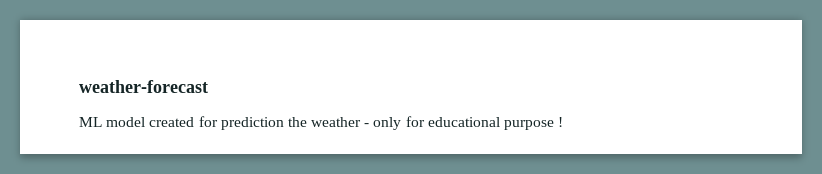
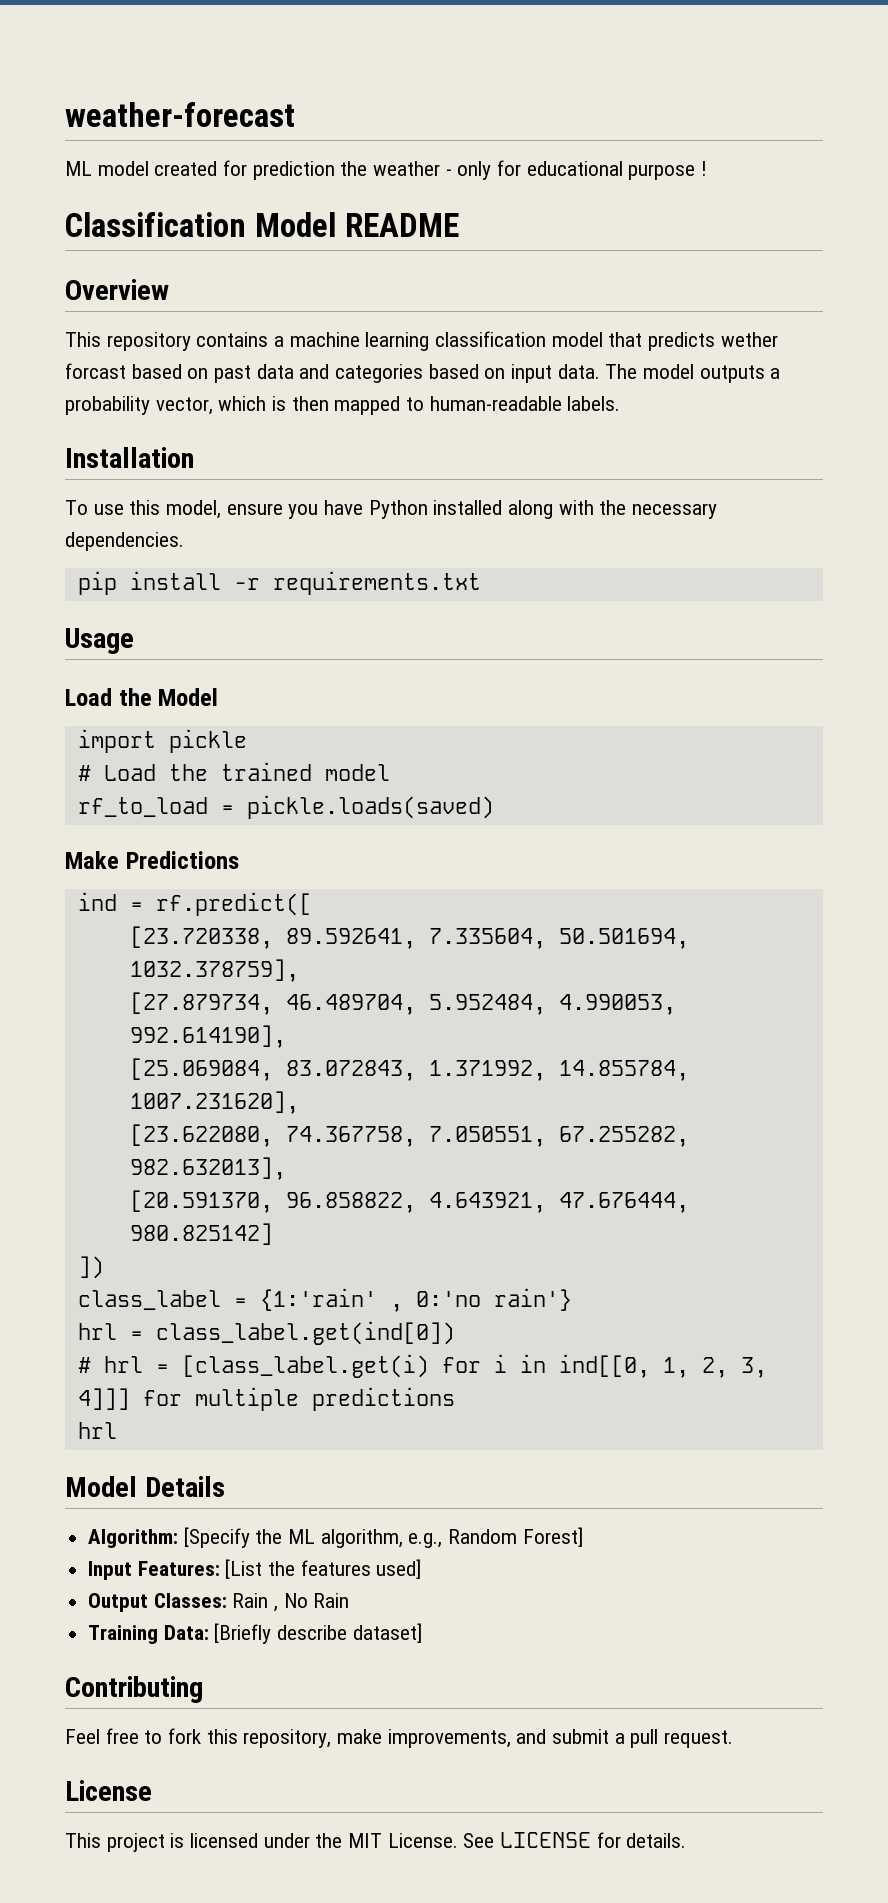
(564, 122) none -> [65,212,459,237] [65,279,169,300] [65,331,778,351] [65,363,781,383] [65,396,621,415] [65,447,194,468] [65,500,718,519] [65,532,184,551] [77,571,481,595] [65,628,134,654] [65,688,219,706] [77,729,247,753] [77,762,390,781] [77,795,494,819] [65,851,239,869] [77,892,312,916] [129,926,689,949] [129,959,299,982] [129,992,676,1015] [129,1025,286,1048] [129,1058,689,1081] [129,1091,299,1114] [129,1124,689,1147] [129,1157,286,1180] [129,1190,689,1213] [129,1223,273,1245] [77,1256,104,1279] [77,1288,572,1312] [77,1321,455,1345] [77,1354,767,1378] [77,1387,455,1411] [77,1422,117,1439] [65,1476,225,1497] [88,1527,583,1548] [88,1559,422,1580] [88,1593,350,1612] [88,1623,422,1644] [65,1676,203,1703] [65,1728,734,1748] [65,1780,152,1801] [65,1832,687,1852] // Classification Model README // Overview // This repository contains a machine learning classification model that predicts wether forcast based on past data and categories based on input data. The model outputs a probability vector, which is then mapped to human-readable labels. // Installation // To use this model, ensure you have Python installed along with the necessary dependencies. // pip install -r requirements.txt // Usage // Load the Model // import pickle // # Load the trained model // rf_to_load = pickle.loads(saved) // Make Predictions // ind = rf.predict([ // [23.720338, 89.592641, 7.335604, 50.501694, 1032.378759], // [27.879734, 46.489704, 5.952484, 4.990053, 992.614190], // [25.069084, 83.072843, 1.371992, 14.855784, 1007.231620], // [23.622080, 74.367758, 7.050551, 67.255282, 982.632013], // [20.591370, 96.858822, 4.643921, 47.676444, 980.825142] // ]) // class_label = {1:'rain' , 0:'no rain'} // hrl = class_label.get(ind[0]) // # hrl = [class_label.get(i) for i in ind[[0, 1, 2, 3, 4]]] for multiple predictions // hrl // Model Details // Algorithm: [Specify the ML algorithm, e.g., Random Forest] // Input Features: [List the features used] // Output Classes: Rain , No Rain // Training Data: [Briefly describe dataset] // Contributing // Feel free to fork this repository, make improvements, and submit a pull request. // License // This project is licensed under the MIT License. See LICENSE for details.

